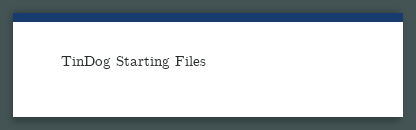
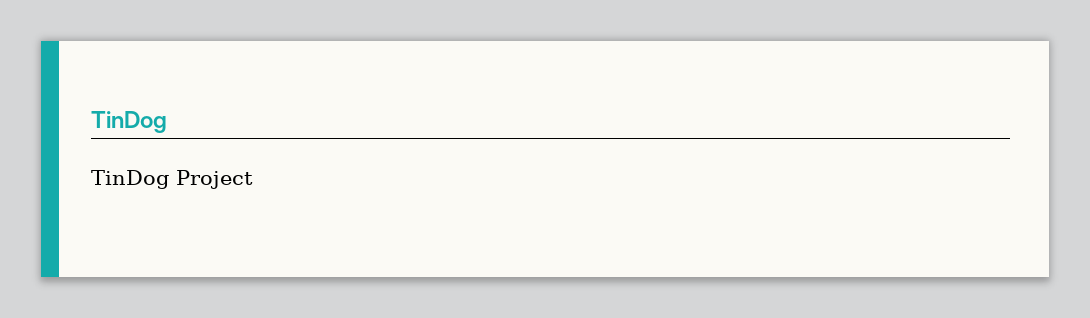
[61,56,206,69] TinDog Starting Files -> [91,111,167,133] [91,170,253,189] TinDog // TinDog Project

